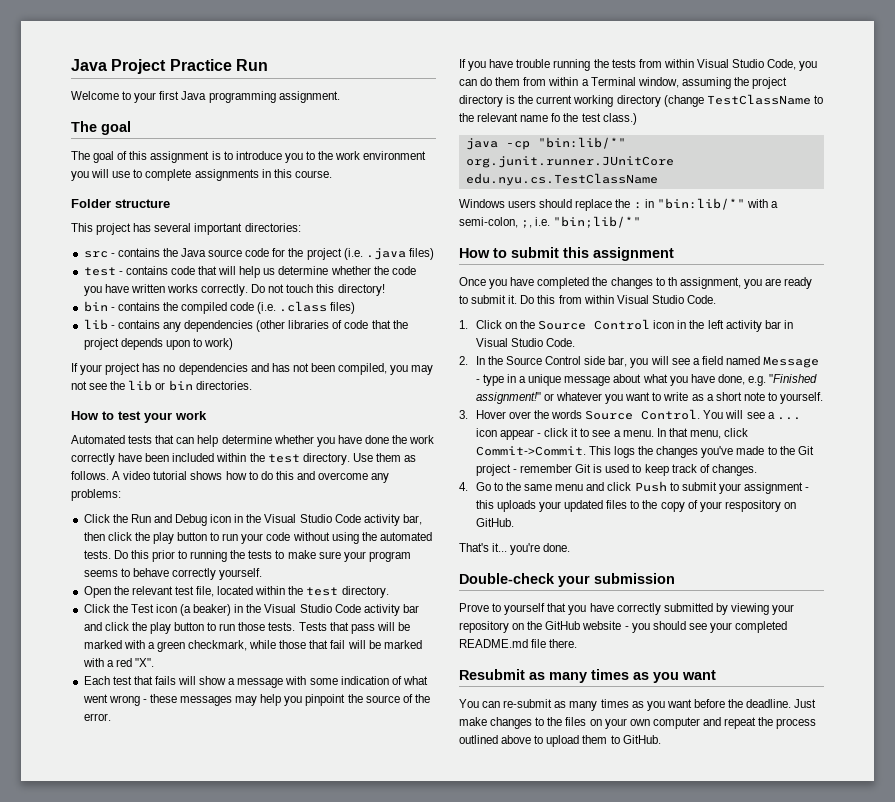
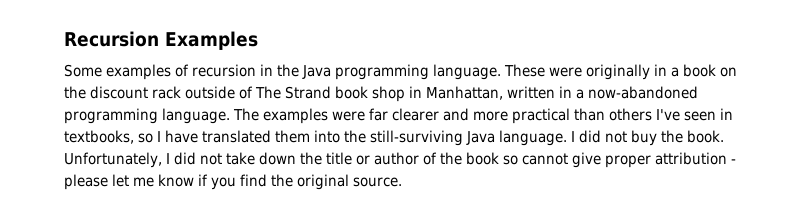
[71,59,268,74] [71,91,340,103] [71,121,131,135] [71,151,427,163] [71,169,332,181] [71,199,170,208] [71,223,301,235] [83,248,434,260] [83,266,416,278] [83,284,385,296] [83,301,356,314] [83,319,408,332] [83,338,234,350] [71,363,434,375] [71,380,252,391] [71,411,207,423] [71,435,435,447] [71,453,417,465] [71,471,390,483] [71,489,121,501] [83,514,422,526] [83,532,432,544] [83,550,411,562] [83,568,263,580] [83,586,389,598] [83,604,419,616] [83,622,411,634] [83,640,422,652] [82,658,154,667] [83,676,428,688] [82,694,430,706] [83,713,111,721] [459,59,818,71] [459,77,788,89] [459,94,823,107] [459,113,637,125] [465,137,626,150] [465,156,674,168] [465,173,658,186] [459,198,778,211] [459,216,642,228] [459,247,674,261] [459,277,813,289] [459,295,716,304] [459,319,793,332] [475,338,576,347] [459,356,820,368] [475,374,818,386] [475,392,824,404] [459,409,801,420] [475,428,749,440] [475,446,814,458] [475,464,757,476] [459,481,810,494] [475,500,796,512] [475,518,514,527] [459,543,571,555] [459,573,675,587] [459,603,795,615] [459,621,788,633] [459,639,578,648] [459,669,716,683] [459,699,817,711] [459,717,817,729] [459,735,661,747] Java Project Practice Run // Welcome to your first Java programming assignment. // The goal // The goal of this assignment is to introduce you to the work environment you will use to complete assignments in this course. // Folder structure // This project has several important directories: // src - contains the Java source code for the project (i.e. .java files) // test - contains code that will help us determine whether the code you have written works correctly. Do not touch this directory! // bin - contains the compiled code (i.e. .class files) // lib - contains any dependencies (other libraries of code that the project depends upon to work) // If your project has no dependencies and has not been compiled, you may not see the lib or bin directories. // How to test your work // Automated tests that can help determine whether you have done the work correctly have been included within the test directory. Use them as follows. A video tutorial shows how to do this and overcome any problems: // Click the Run and Debug icon in the Visual Studio Code activity bar, then click the play button to run your code without using the automated tests. Do this prior to running the tests to make sure your program seems to behave correctly yourself. // Open the relevant test file, located within the test directory. // Click the Test icon (a beaker) in the Visual Studio Code activity bar and click the play button to run those tests. Tests that pass will be marked with a green checkmark, while those that fail will be marked with a red "X". // Each test that fails will show a message with some indication of what went wrong - these messages may help you pinpoint the source of the error. // If you have trouble running the tests from within Visual Studio Code, you can do them from within a Terminal window, assuming the project directory is the current working directory (change TestClassName to the relevant name fo the test class.) // java -cp "bin:lib/*" org.junit.runner.JUnitCore edu.nyu.cs.TestClassName // Windows users should replace the : in "bin:lib/*" with a semi-colon, ;, i.e. "bin;lib/*" // How to submit this assignment // Once you have completed the changes to th assignment, you are ready to submit it. Do this from within Visual Studio Code. // 1. Click on the Source Control icon in the left activity bar in Visual Studio Code. // 2. In the Source Control side bar, you will see a field named Message - type in a unique message about what you have done, e.g. "Finished assignment!" or whatever you want to write as a short note to yourself. // 3. Hover over the words Source Control. You will see a ... icon appear - click it to see a menu. In that menu, click Commit->Commit. This logs the changes you've made to the Git project - remember Git is used to keep track of changes. // 4. Go to the same menu and click Push to submit your assignment - this uploads your updated files to the copy of your respository on GitHub. // That's it... you're done. // Double-check your submission // Prove to yourself that you have correctly submitted by viewing your repository on the GitHub website - you should see your completed README.md file there. // Resubmit as many times as you want // You can re-submit as many times as you want before the deadline. Just make changes to the files on your own computer and repeat the process outlined above to upload them to GitHub. -> [64,31,258,50] [64,64,737,80] [64,86,698,102] [64,108,733,124] [64,130,724,146] [64,152,736,168] [64,174,402,190] Recursion Examples // Some examples of recursion in the Java programming language. These were originally in a book on the discount rack outside of The Strand book shop in Manhattan, written in a now-abandoned programming language. The examples were far clearer and more practical than others I've seen in textbooks, so I have translated them into the still-surviving Java language. I did not buy the book. Unfortunately, I did not take down the title or author of the book so cannot give proper attribution - please let me know if you find the original source.

